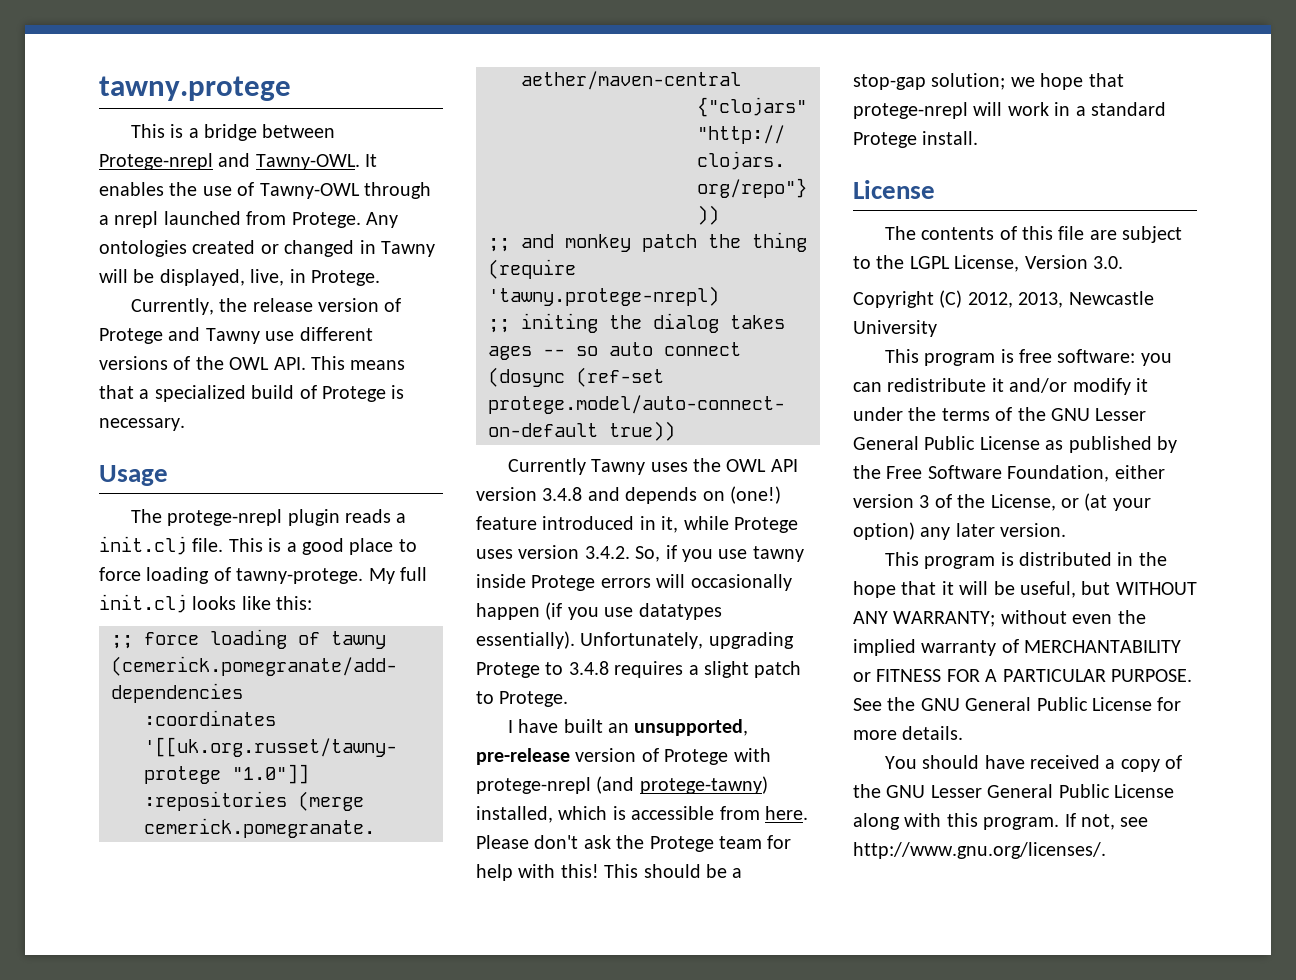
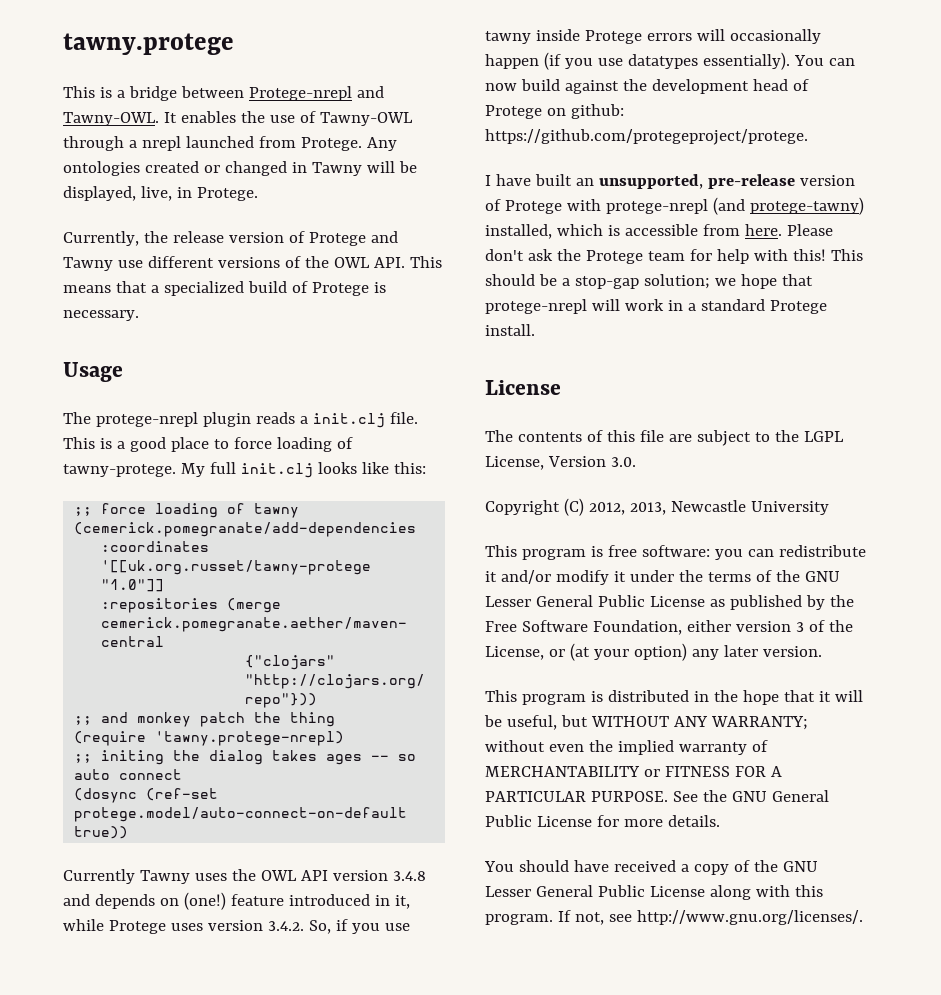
[580,632,794,649] [476,661,802,678] [476,691,569,707] Unfortunately, upgrading Protege to 3.4.8 requires a slight patch to Protege. -> [793,55,855,66] [485,79,809,94] [485,104,624,119] [485,129,808,145] You can now build against the development head of Protege on github: https://github.com/protegeproject/protege.

